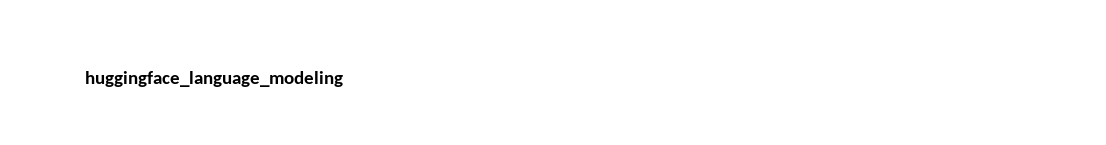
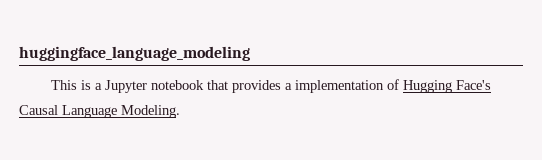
(343, 79) none -> [50,79,491,93] [19,105,180,118] // This is a Jupyter notebook that provides a implementation of Hugging Face's Causal Language Modeling.

